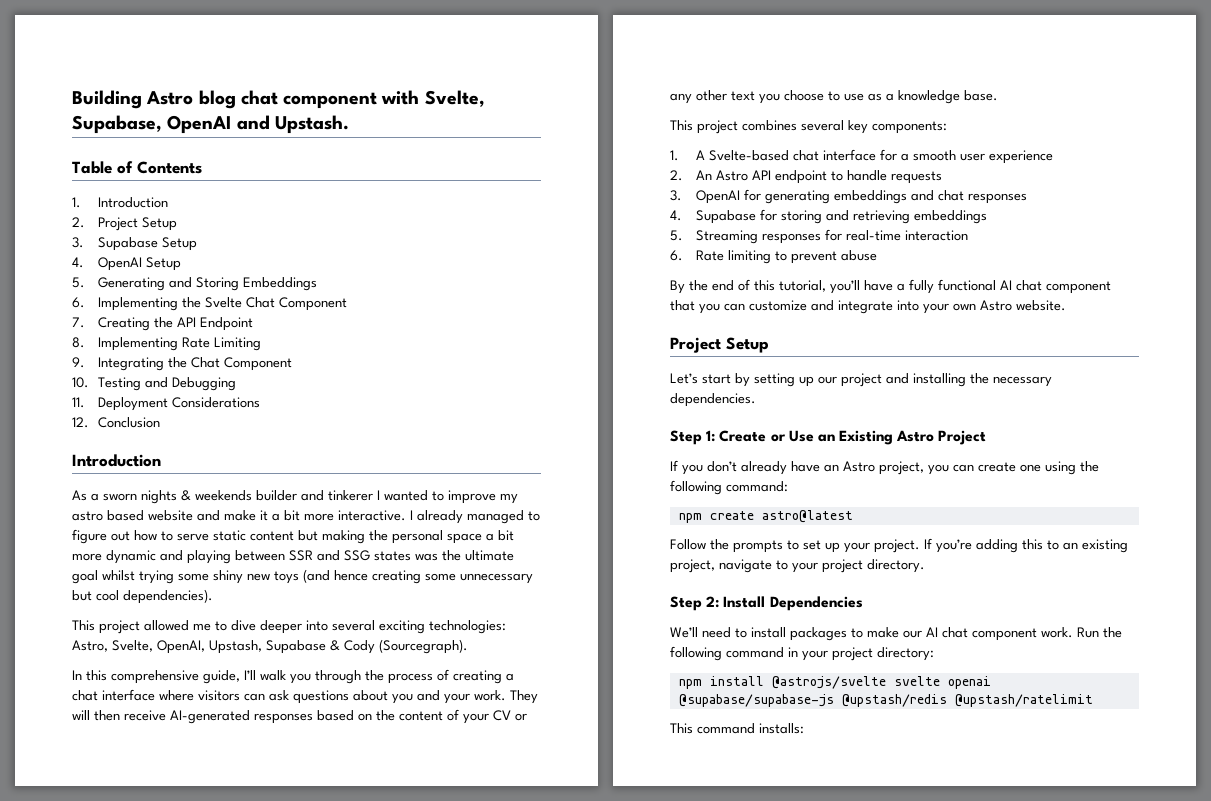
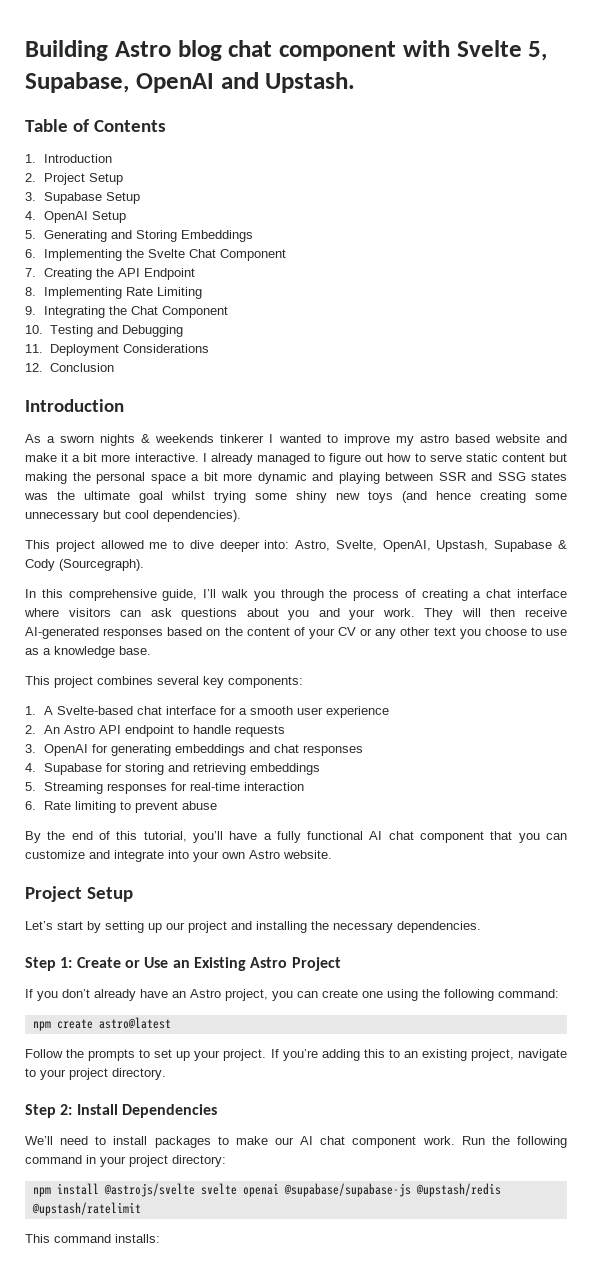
[424,90,485,107] Svelte, -> [456,40,548,61] Svelte 5,
[256,490,324,501] builder and -> (215, 438) none
[306,620,506,634] into several exciting technologies: -> [264,540,290,549] into:

